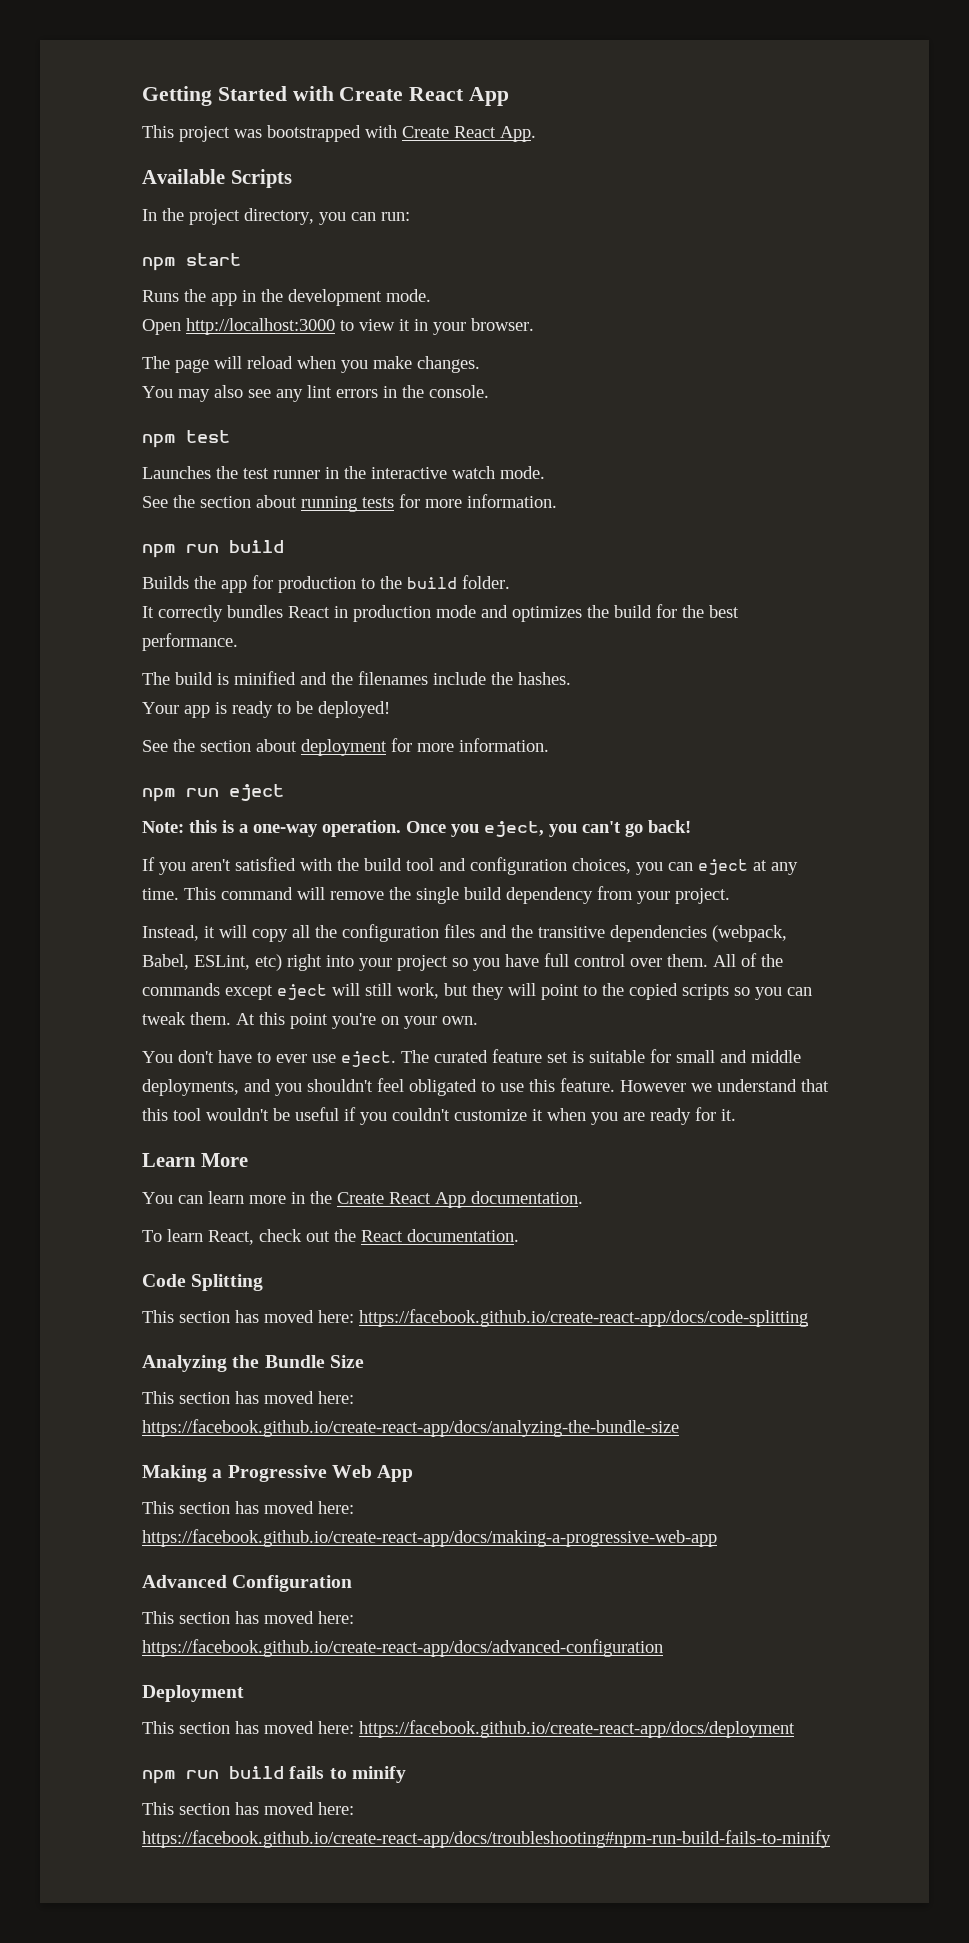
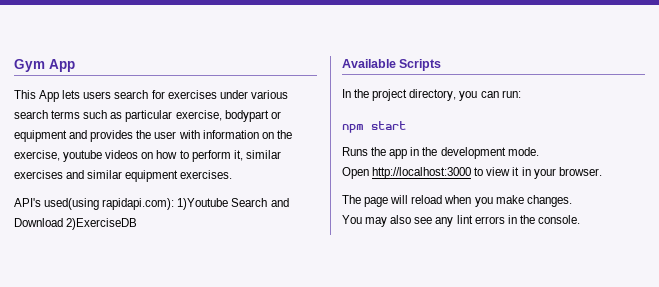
[142,86,510,106] [142,125,536,142] Getting Started with Create React App // This project was bootstrapped with Create React App. -> [14,59,75,72] [14,90,288,102] [14,110,281,122] [14,130,292,142] [14,150,281,162] [14,170,233,182] [14,198,289,210] [14,218,138,230] Gym App // This App lets users search for exercises under various search terms such as particular exercise, bodypart or equipment and provides the user with information on the exercise, youtube videos on how to perform it, similar exercises and similar equipment exercises. // API's used(using rapidapi.com): 1)Youtube Search and Download 2)ExerciseDB
[142,430,230,448] [142,466,545,479] [142,494,557,512] [142,540,284,558] [142,575,510,593] [142,604,739,622] [142,633,238,651] [142,671,571,685] [142,701,390,718] [142,738,549,756] [142,784,284,802] [142,820,691,837] [142,857,798,875] [142,886,730,904] [142,924,787,942] [142,953,783,971] [142,983,812,1000] [142,1012,478,1029] [142,1049,801,1067] [142,1078,829,1096] [142,1107,736,1125] [142,1153,248,1167] [142,1191,583,1208] [142,1229,519,1245] [142,1274,264,1291] [142,1309,808,1327] [142,1355,364,1372] [142,1391,354,1404] [142,1419,679,1437] [142,1465,414,1482] [142,1501,354,1514] [142,1529,717,1547] [142,1575,353,1592] [142,1611,354,1624] [142,1639,663,1657] [142,1685,244,1702] [142,1720,795,1738] [142,1766,406,1784] [142,1802,354,1815] [142,1830,831,1848] // npm test // Launches the test runner in the interactive watch mode. // See the section about running tests for more information. // npm run build // Builds the app for production to the build folder. // It correctly bundles React in production mode and optimizes the build for the best performance. // The build is minified and the filenames include the hashes. // Your app is ready to be deployed! // See the section about deployment for more information. // npm run eject // Note: this is a one-way operation. Once you eject, you can't go back! // If you aren't satisfied with the build tool and configuration choices, you can eject at any time. This command will remove the single build dependency from your project. // Instead, it will copy all the configuration files and the transitive dependencies (webpack, Babel, ESLint, etc) right into your project so you have full control over them. All of the commands except eject will still work, but they will point to the copied scripts so you can tweak them. At this point you're on your own. // You don't have to ever use eject. The curated feature set is suitable for small and middle deployments, and you shouldn't feel obligated to use this feature. However we understand that this tool wouldn't be useful if you couldn't customize it when you are ready for it. // Learn More // You can learn more in the Create React App documentation. // To learn React, check out the React documentation. // Code Splitting // This section has moved here: https://facebook.github.io/create-react-app/docs/code-splitting // Analyzing the Bundle Size // This section has moved here: https://facebook.github.io/create-react-app/docs/analyzing-the-bundle-size // Making a Progressive Web App // This section has moved here: https://facebook.github.io/create-react-app/docs/making-a-progressive-web-app // Advanced Configuration // This section has moved here: https://facebook.github.io/create-react-app/docs/advanced-configuration // Deployment // This section has moved here: https://facebook.github.io/create-react-app/docs/deployment // npm run build fails to minify // This section has moved here: https://facebook.github.io/create-react-app/docs/troubleshooting#npm-run-build-fails-to-minify -> (580, 219) none

